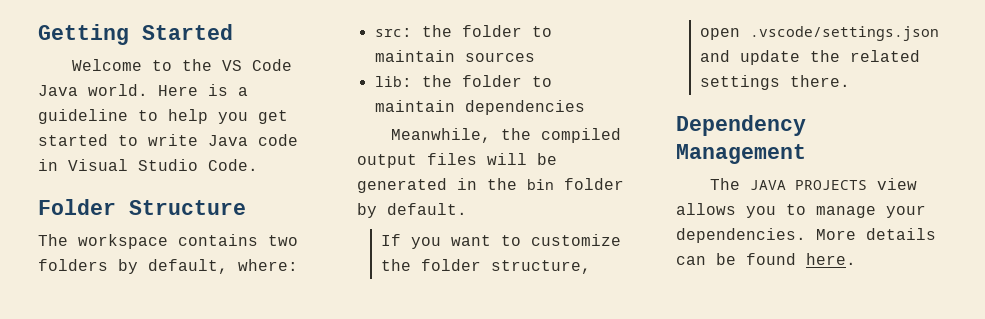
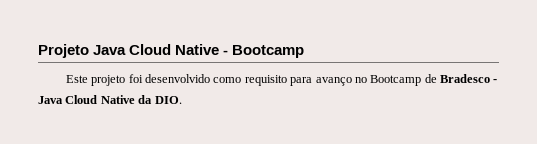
[38,24,233,45] [72,59,293,71] [38,84,248,96] [38,109,288,124] [38,134,298,146] [38,159,258,171] [38,199,246,215] [38,234,298,249] [38,259,298,274] [374,25,552,37] [374,50,535,62] [374,75,552,87] [374,100,585,115] [391,128,622,143] [357,153,557,168] [357,178,624,193] [357,203,467,218] [381,234,622,249] [381,259,592,274] [700,26,940,41] [700,50,921,65] [700,75,851,90] [676,115,806,136] [676,144,806,164] [710,178,918,190] [676,203,926,218] [676,228,936,243] [676,253,856,265] Getting Started // Welcome to the VS Code Java world. Here is a guideline to help you get started to write Java code in Visual Studio Code. // Folder Structure // The workspace contains two folders by default, where: // src: the folder to maintain sources // lib: the folder to maintain dependencies // Meanwhile, the compiled output files will be generated in the bin folder by default. // If you want to customize the folder structure, open .vscode/settings.json and update the related settings there. // Dependency Management // The JAVA PROJECTS view allows you to manage your dependencies. More details can be found here. -> [38,44,305,58] [65,74,498,86] [38,95,182,104] Projeto Java Cloud Native - Bootcamp // Este projeto foi desenvolvido como requisito para avanço no Bootcamp de Bradesco - Java Cloud Native da DIO.

